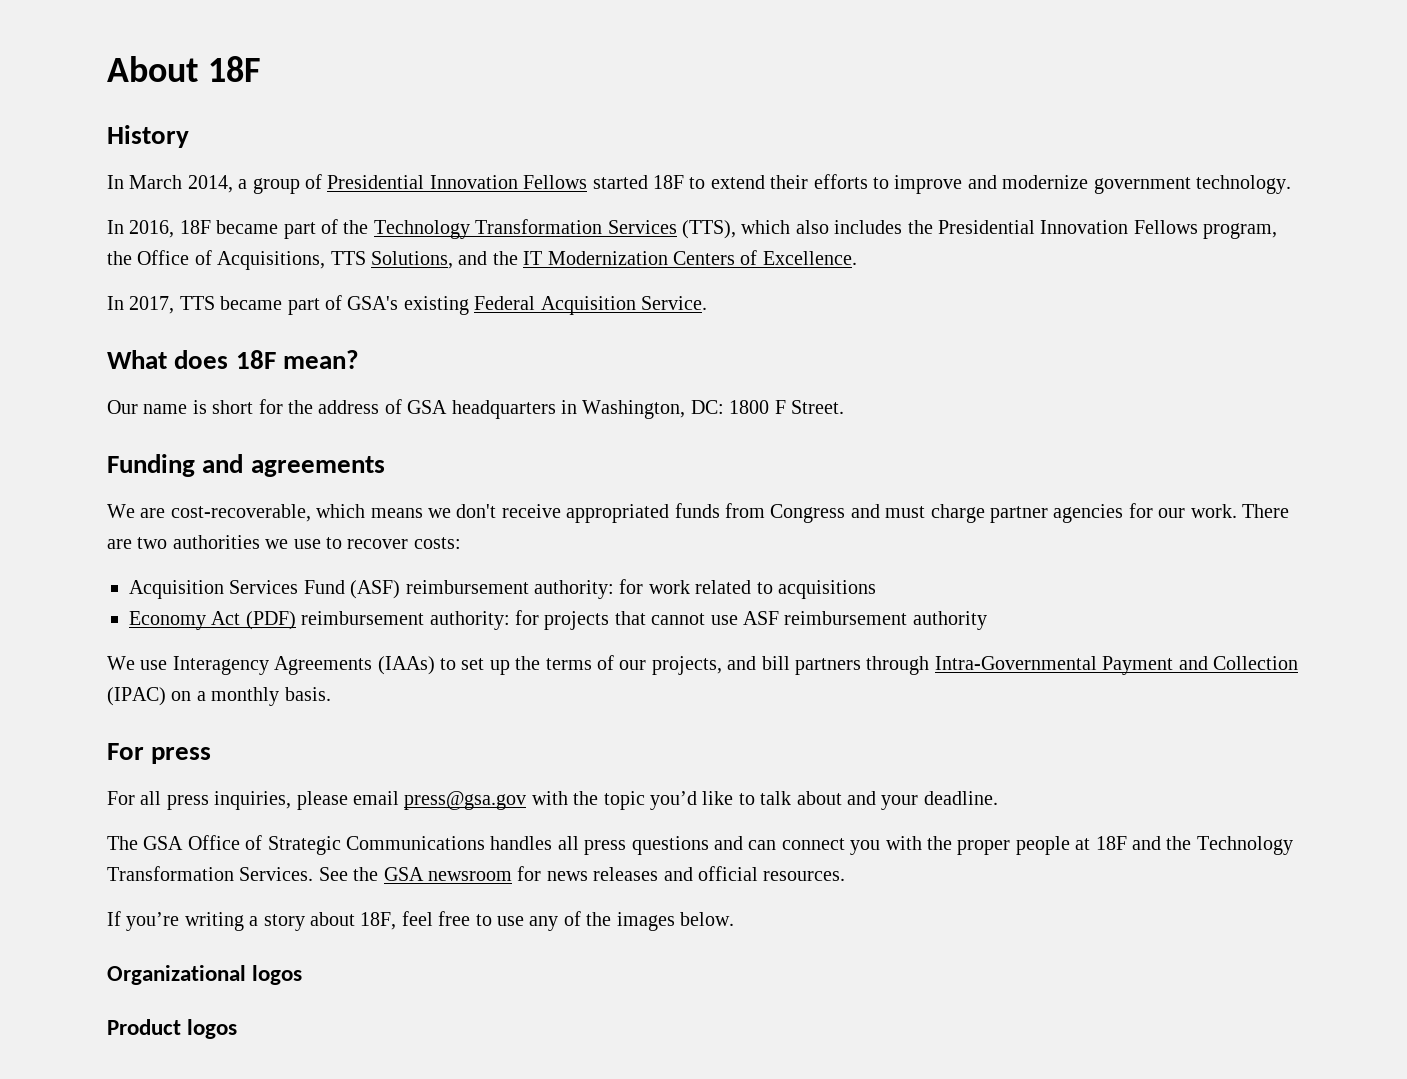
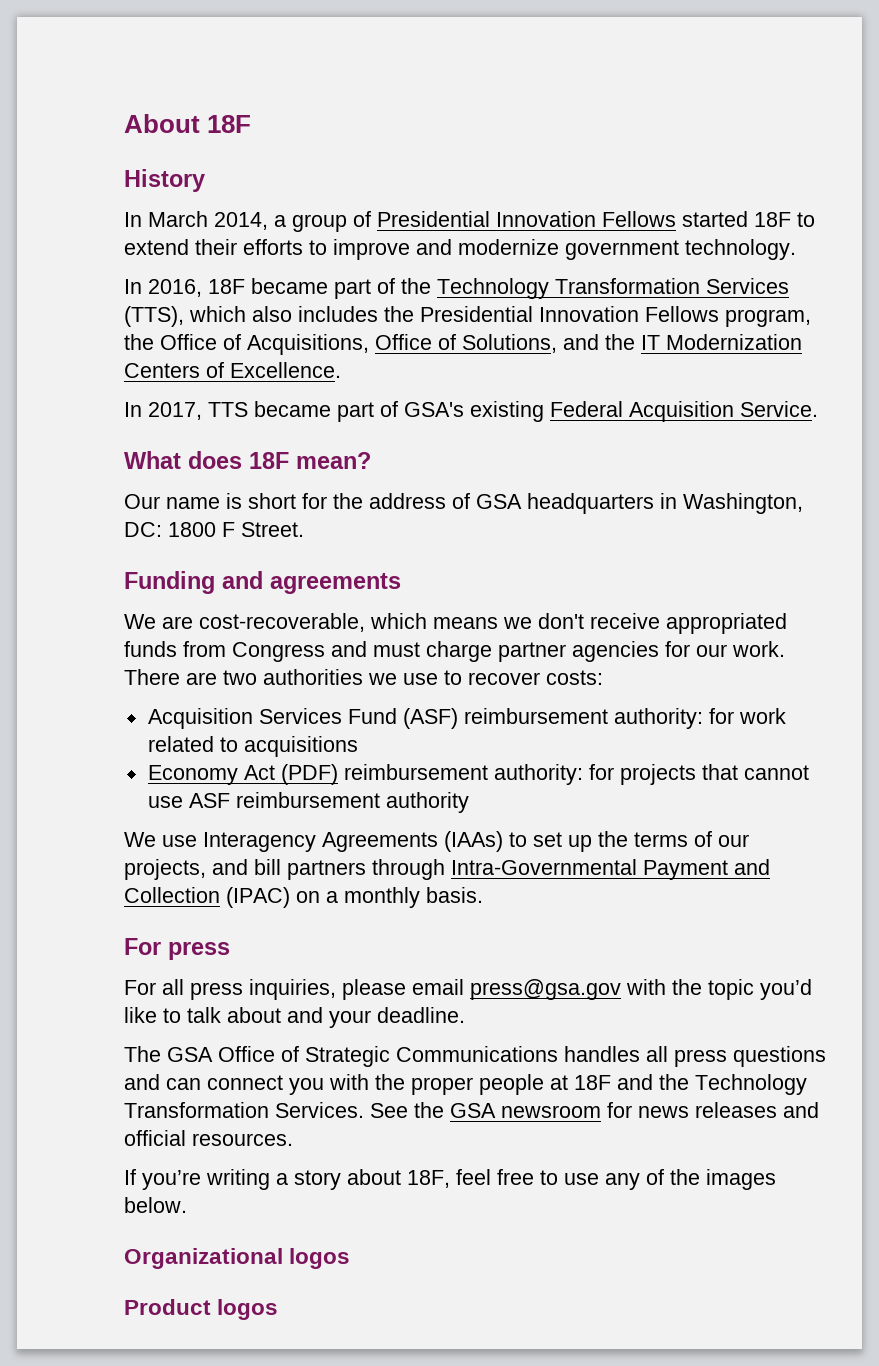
[330,251,366,265] TTS -> [375,334,456,350] Office of

